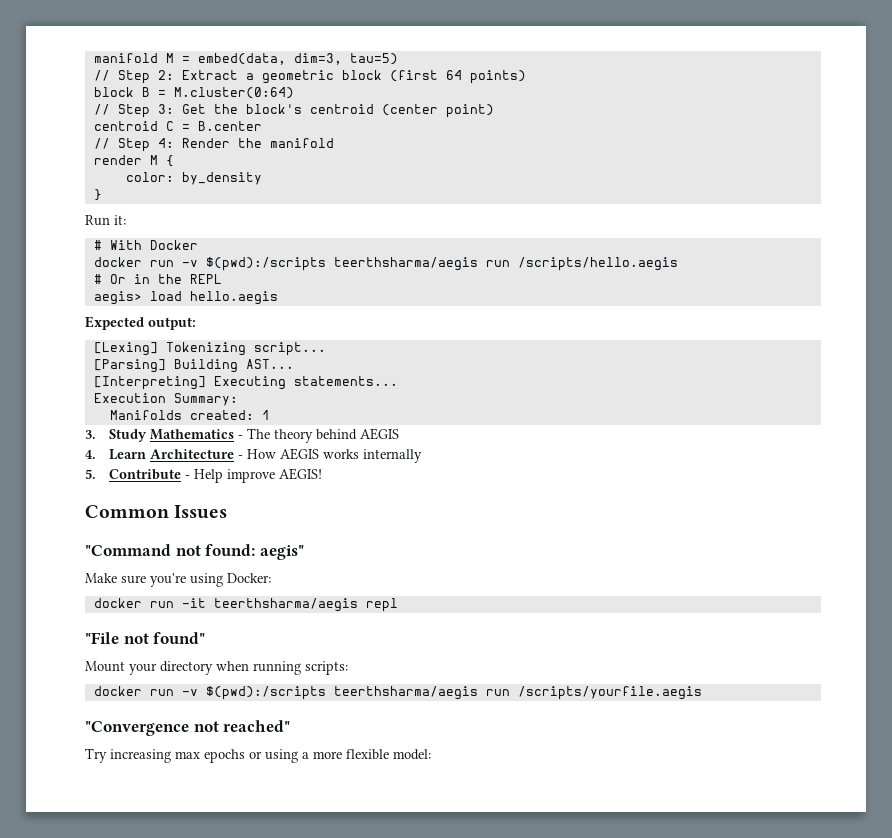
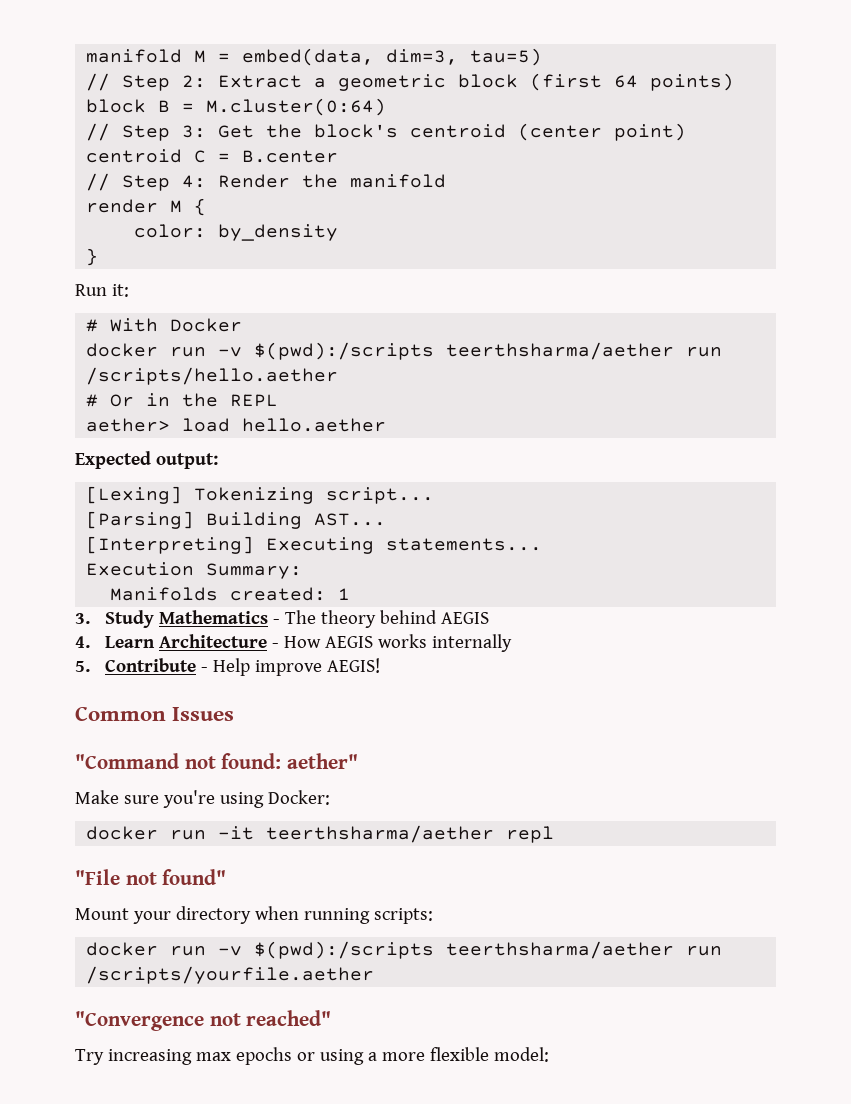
[333,257,678,271] teerthsharma/aegis run /scripts/hello.aegis -> [446,342,723,360] [86,367,339,385] teerthsharma/aether run /scripts/hello.aether
[93,291,278,305] aegis> load hello.aegis -> [86,418,387,432] aether> load hello.aether
[259,545,304,560] aegis" -> [286,753,358,769] aether"
[213,598,358,612] teerthsharma/aegis -> [266,825,495,843] teerthsharma/aether
[333,686,702,700] teerthsharma/aegis run /scripts/yourfile.aegis -> [446,941,723,959] [86,966,375,984] teerthsharma/aether run /scripts/yourfile.aether

